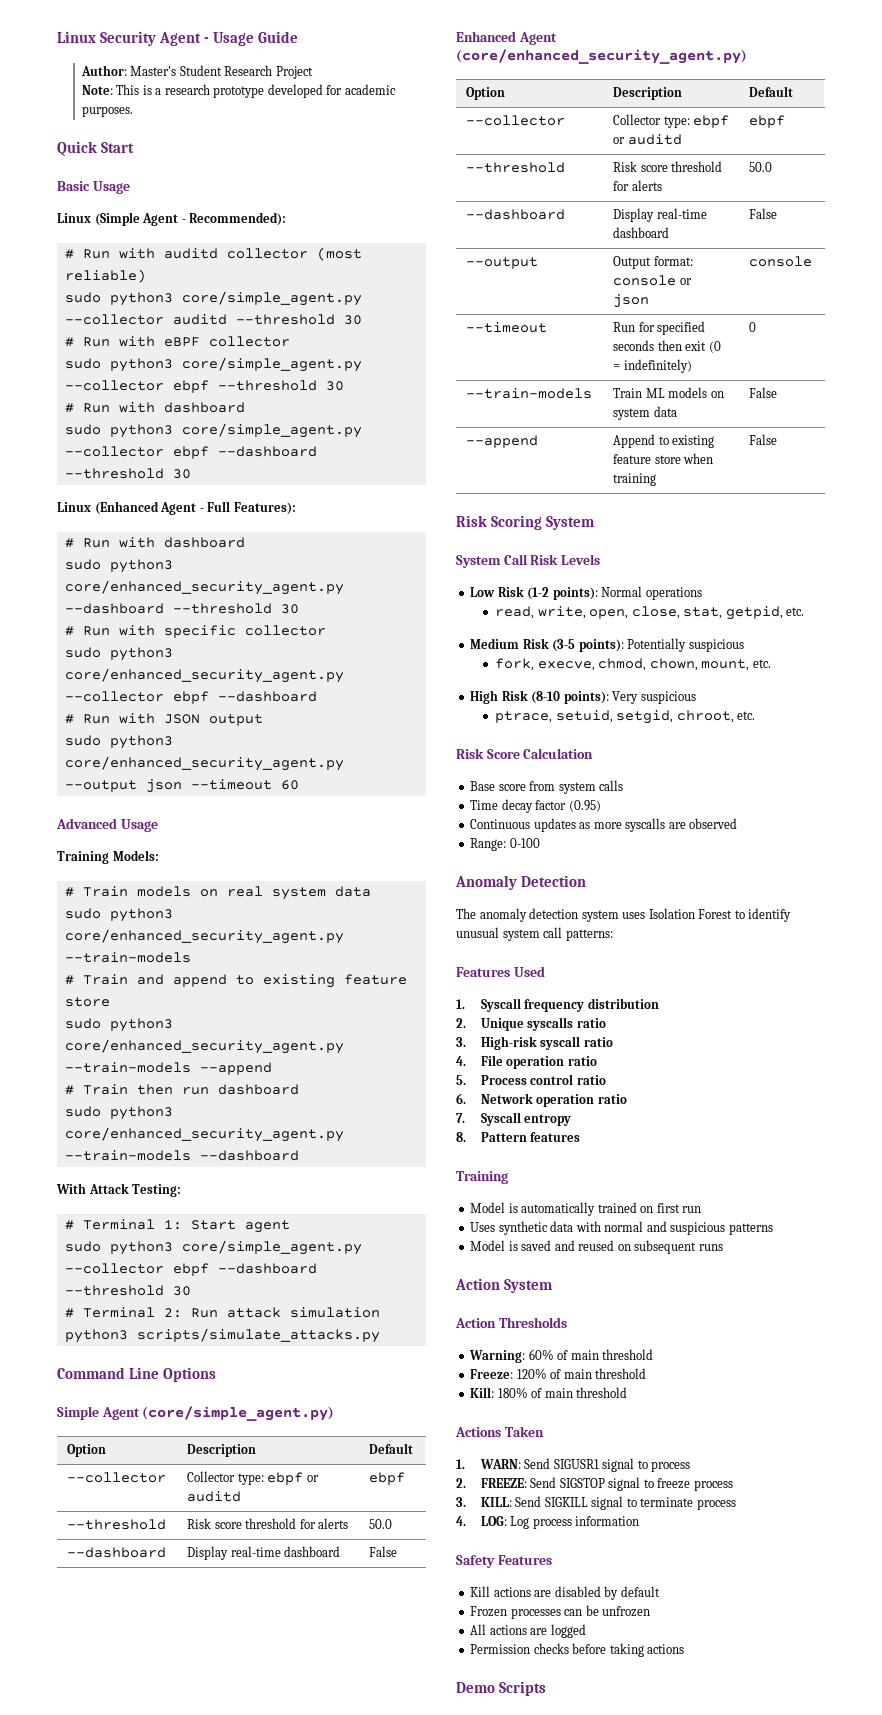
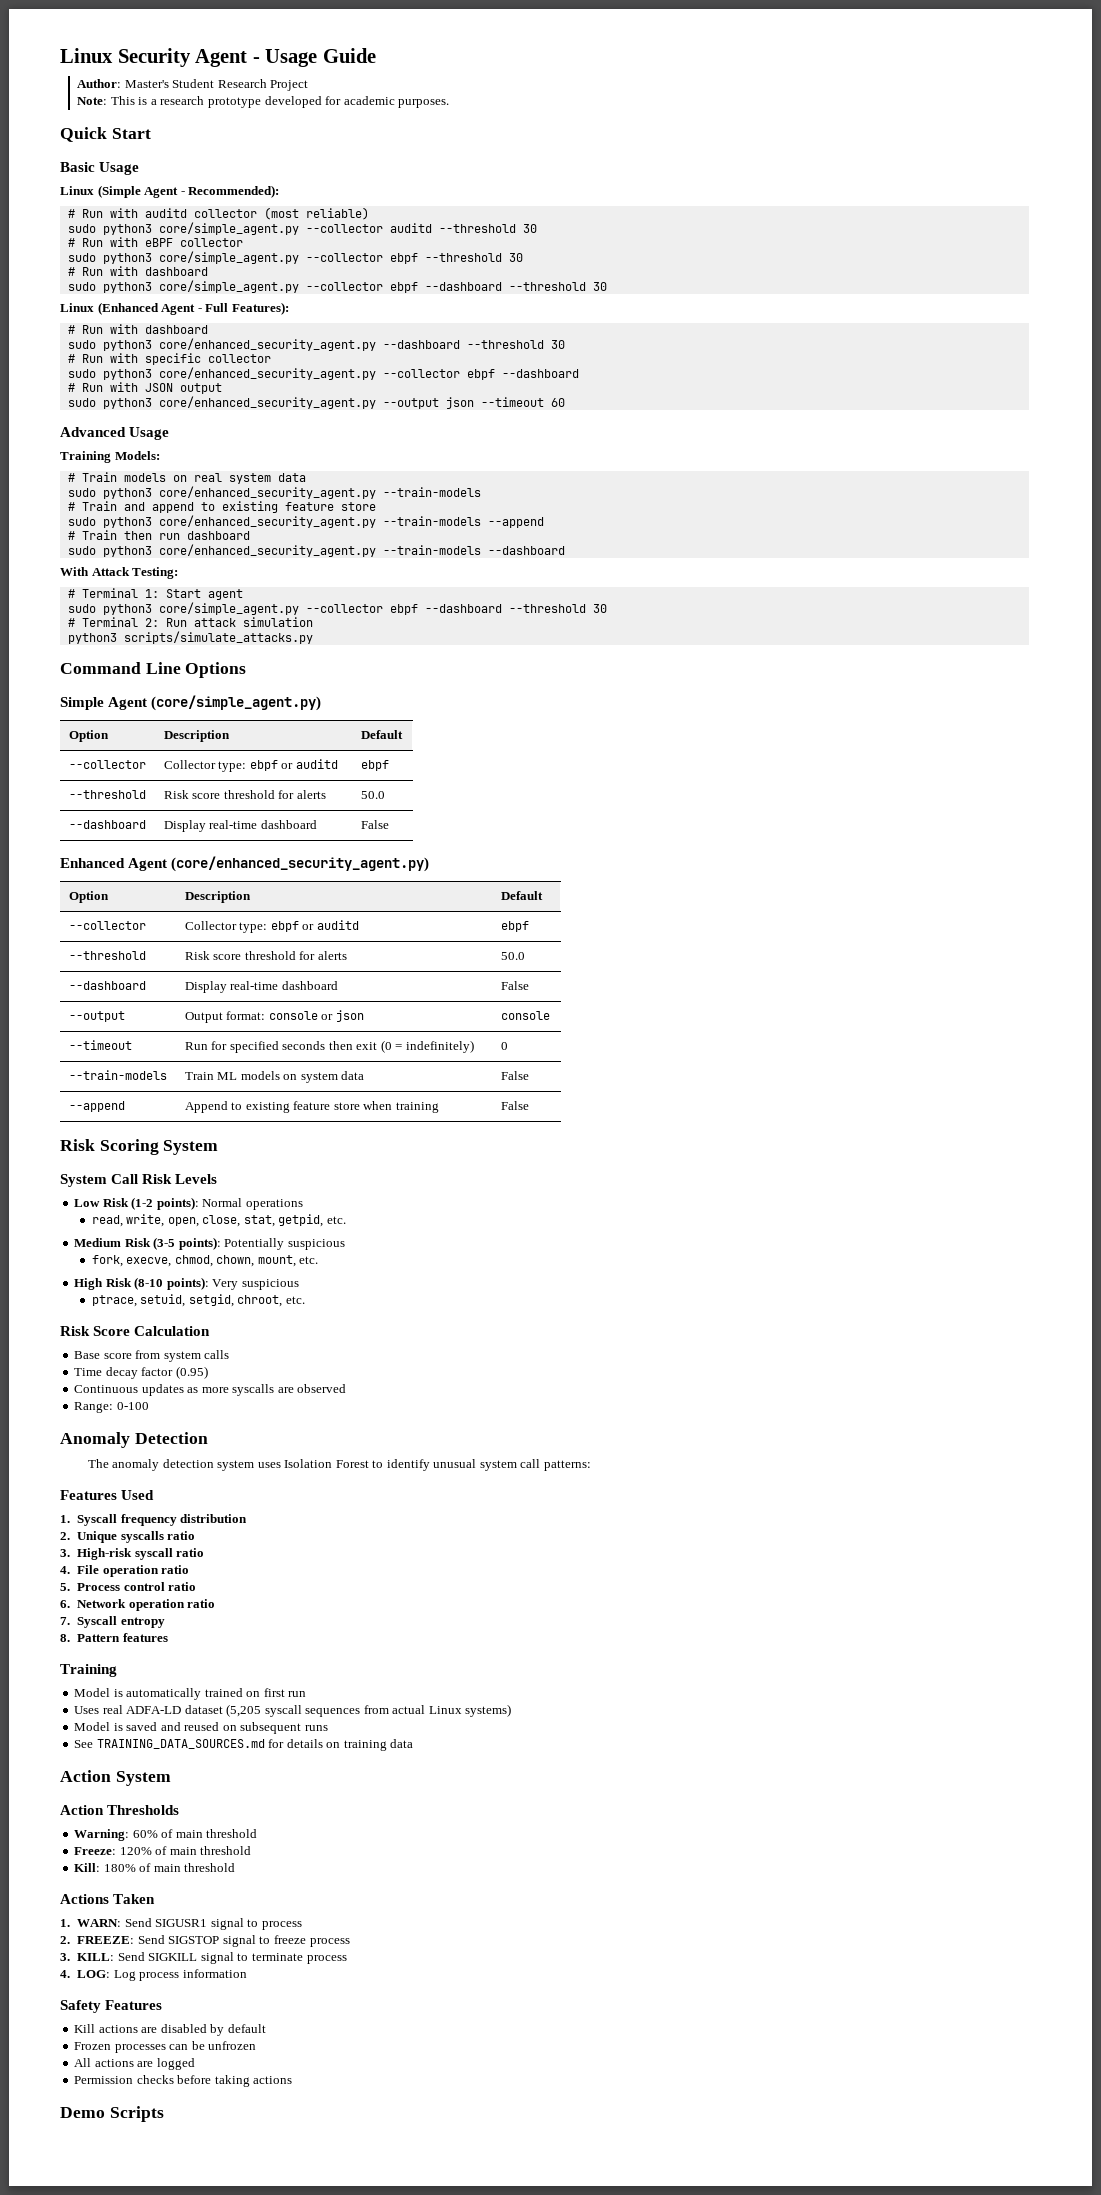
[498,1221,773,1235] synthetic data with normal and suspicious patterns -> [102,1704,512,1717] real ADFA-LD dataset (5,205 syscall sequences from actual Linux systems)
(723, 1247) none -> [74,1739,414,1751] // See TRAINING_DATA_SOURCES.md for details on training data

